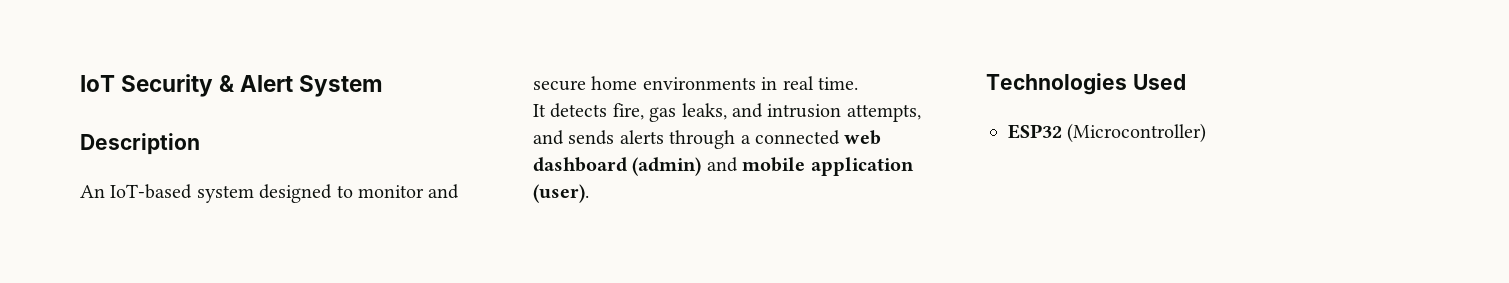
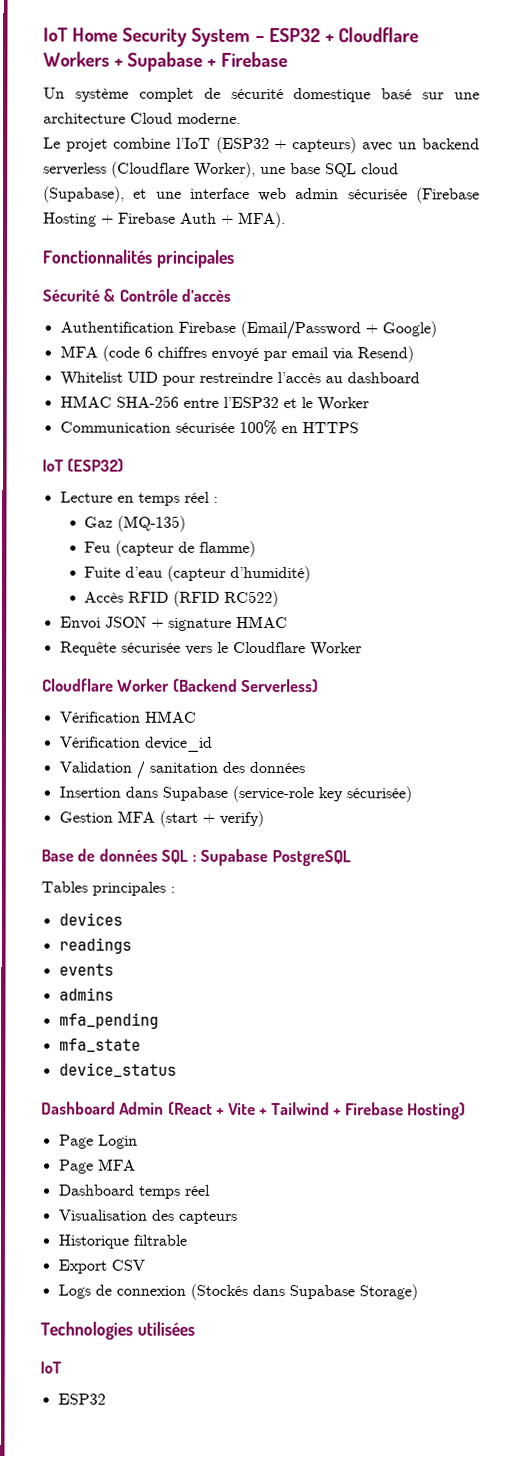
[80,74,384,97] [80,133,200,155] [80,184,460,203] [533,76,858,91] [533,103,921,122] [533,130,882,149] [533,157,914,176] [533,184,589,203] IoT Security & Alert System // Description // An IoT-based system designed to monitor and secure home environments in real time. // It detects fire, gas leaks, and intrusion attempts, and sends alerts through a connected web dashboard (admin) and mobile application (user). -> [43,27,419,47] [43,51,288,72] [43,87,480,103] [43,112,241,124] [43,136,481,154] [43,161,399,178] [43,186,480,204] [43,211,286,229] [42,249,235,268] [42,288,232,302] [59,320,437,340] [59,345,414,363] [59,371,420,386] [59,395,369,412] [59,419,359,436] [42,458,125,472] [59,491,218,506] [84,515,187,532] [84,540,257,557] [84,565,312,583] [84,590,280,608] [59,615,288,631] [59,641,362,657] [42,678,320,693] [59,710,197,723] [58,736,212,752] [58,760,305,779] [58,785,412,803] [58,810,264,828] [41,848,351,867] [41,881,175,896] [58,912,123,926] [58,937,132,954] [58,963,114,976] [58,987,114,1001] [58,1012,159,1029] [58,1038,141,1053] [58,1062,177,1078] [41,1101,467,1120] [58,1134,138,1149] [58,1158,136,1174] [58,1184,211,1199] [57,1209,237,1224] [57,1234,187,1249] [57,1259,145,1274] [57,1283,418,1301] IoT Home Security System – ESP32 + Cloudflare Workers + Supabase + Firebase // Un système complet de sécurité domestique basé sur une architecture Cloud moderne. // Le projet combine l’IoT (ESP32 + capteurs) avec un backend serverless (Cloudflare Worker), une base SQL cloud (Supabase), et une interface web admin sécurisée (Firebase Hosting + Firebase Auth + MFA). // Fonctionnalités principales // Sécurité & Contrôle d’accès // Authentification Firebase (Email/Password + Google) // MFA (code 6 chiffres envoyé par email via Resend) // Whitelist UID pour restreindre l’accès au dashboard // HMAC SHA-256 entre l’ESP32 et le Worker // Communication sécurisée 100% en HTTPS // IoT (ESP32) // Lecture en temps réel : // Gaz (MQ-135) // Feu (capteur de flamme) // Fuite d’eau (capteur d’humidité) // Accès RFID (RFID RC522) // Envoi JSON + signature HMAC // Requête sécurisée vers le Cloudflare Worker // Cloudflare Worker (Backend Serverless) // Vérification HMAC // Vérification device_id // Validation / sanitation des données // Insertion dans Supabase (service-role key sécurisée) // Gestion MFA (start + verify) // Base de données SQL : Supabase PostgreSQL // Tables principales : // devices // readings // events // admins // mfa_pending // mfa_state // device_status // Dashboard Admin (React + Vite + Tailwind + Firebase Hosting) // Page Login // Page MFA // Dashboard temps réel // Visualisation des capteurs // Historique filtrable // Export CSV // Logs de connexion (Stockés dans Supabase Storage)
[1132,74,1186,90] [1008,123,1207,143] Used // ESP32 (Microcontroller) -> [136,1321,195,1336] [40,1361,62,1374] [57,1393,106,1405] utilisées // IoT // ESP32

